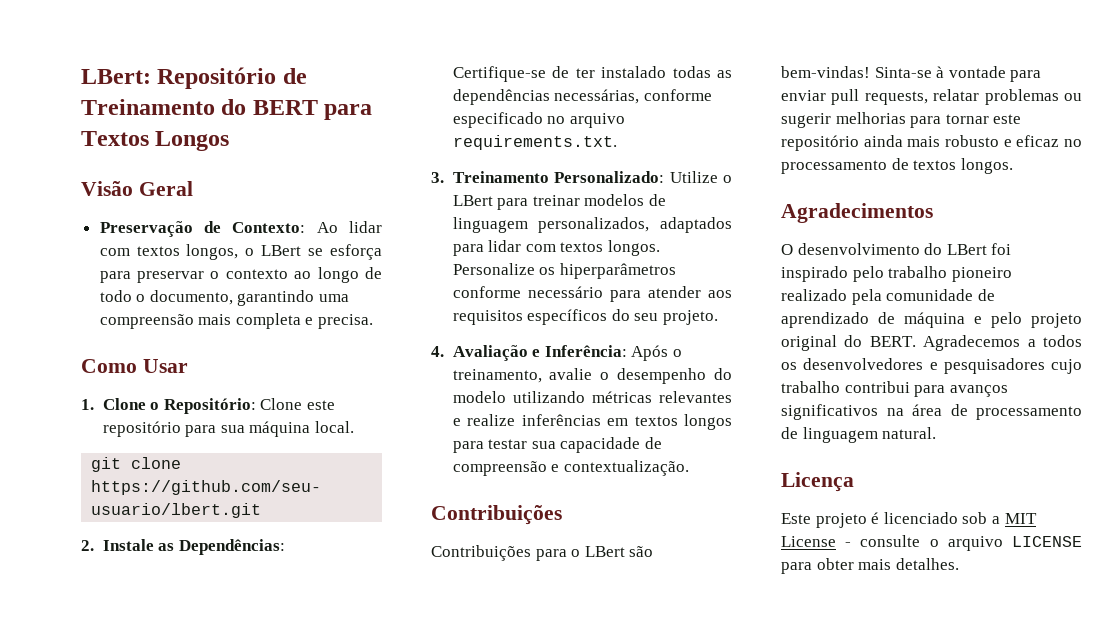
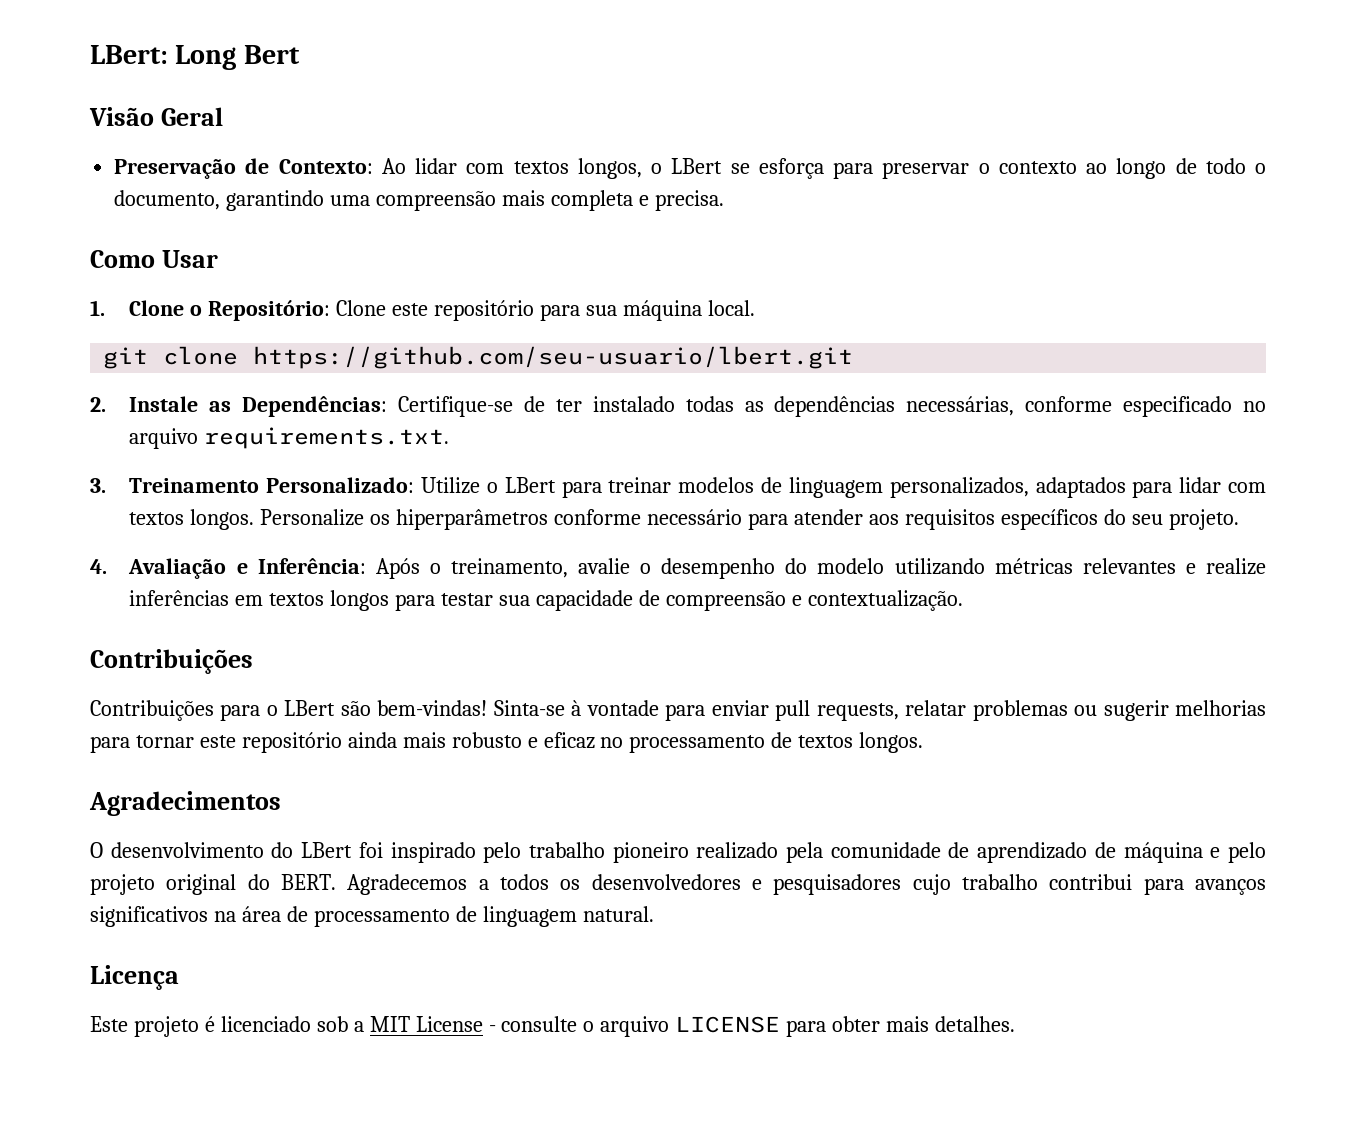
[157,67,307,89] [81,99,373,120] [81,131,230,151] Repositório de Treinamento do BERT para Textos Longos -> [175,45,300,70] Long Bert

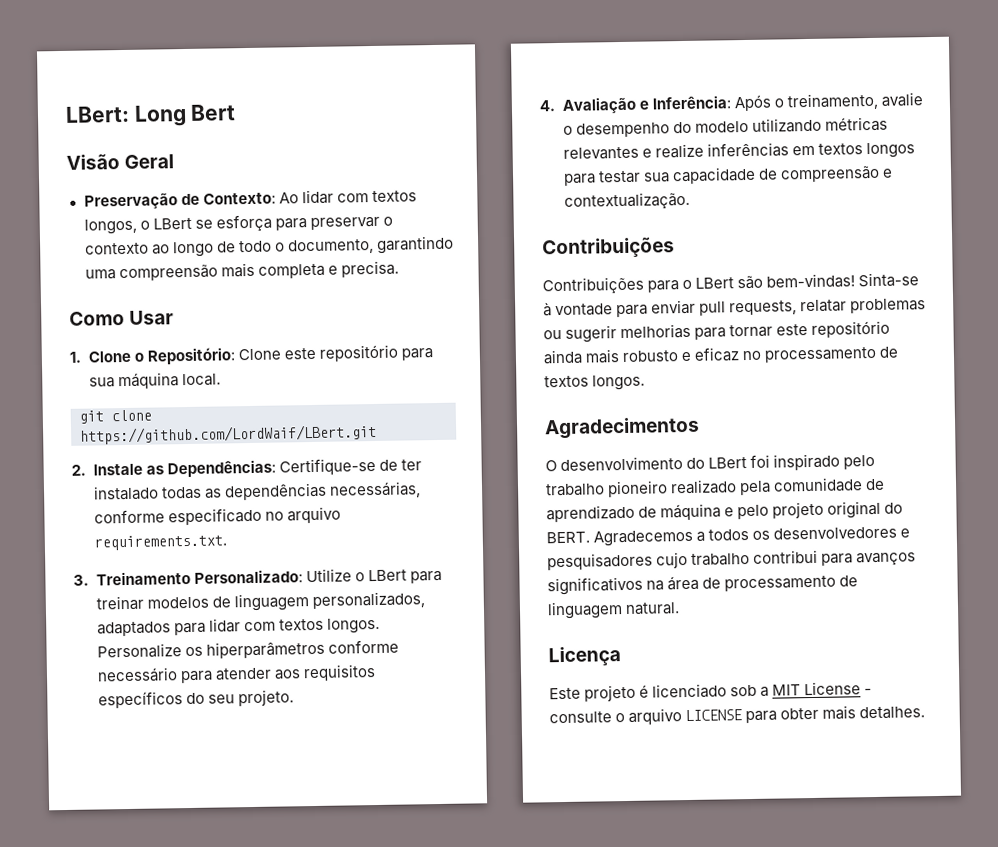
[253,346,854,369] https://github.com/seu-usuario/lbert.git -> [80,423,377,445] https://github.com/LordWaif/LBert.git

